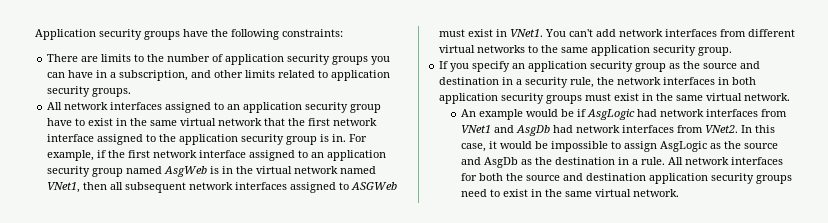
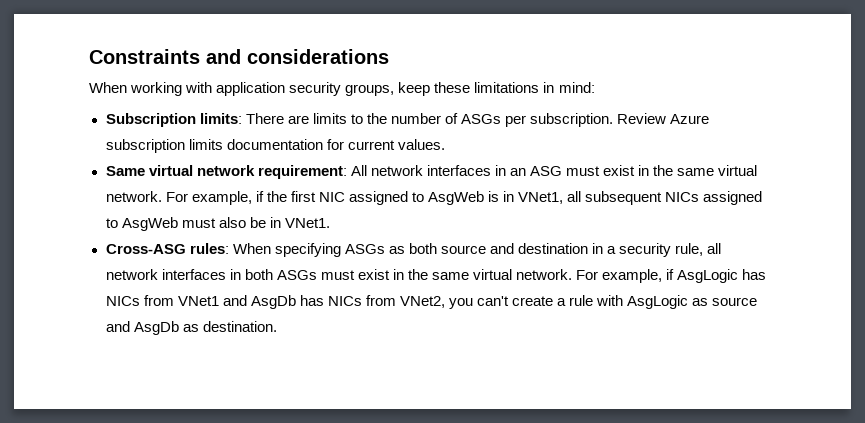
[35,29,343,40] Application security groups have the following constraints: // -> [89,49,389,64] [89,82,595,96] [105,113,242,127] Constraints and considerations // When working with application security groups, keep these limitations in mind: // Subscription limits:
[225,54,391,65] [47,70,391,81] [47,86,132,97] [47,102,382,113] [47,118,378,126] [47,134,347,145] application security groups you can have in a subscription, and other limits related to application security groups. // All network interfaces assigned to an application security group have to exist in the same virtual network that the first network interface assigned to the application security group is in. -> [460,113,710,127] [105,139,445,153] [105,165,758,179] [105,191,162,202] ASGs per subscription. Review Azure subscription limits documentation for current values. // Same virtual network requirement: All network interfaces in an ASG must exist in the same virtual network.
[153,150,387,161] [47,166,377,177] [47,182,398,193] [439,29,796,37] [439,45,733,56] [439,61,701,72] network interface assigned to an application security group named AsgWeb is in the virtual network named VNet1, then all subsequent network interfaces assigned to ASGWeb must exist in VNet1. You can't add network interfaces from different virtual networks to the same application security group. // If you specify an application security group as the -> [318,191,763,205] [105,217,330,231] [105,243,437,257] NIC assigned to AsgWeb is in VNet1, all subsequent NICs assigned to AsgWeb must also be in VNet1. // Cross-ASG rules: When specifying ASGs as both
[597,77,615,85] the -> [707,243,722,254] all
[439,93,791,104] [460,109,787,120] [460,125,775,136] [460,141,657,152] application security groups must exist in the same virtual network. // An example would be if AsgLogic had network interfaces from VNet1 and AsgDb had network interfaces from VNet2. In this case, it would be impossible to assign -> [276,269,767,283] [105,295,624,309] ASGs must exist in the same virtual network. For example, if AsgLogic has NICs from VNet1 and AsgDb has NICs from VNet2, you can't create a rule with
[723,141,741,149] the -> (709, 302) none
[534,157,783,165] [460,173,792,184] [460,189,679,197] the destination in a rule. All network interfaces for both the source and destination application security groups need to exist in the same virtual network. -> [202,321,277,332] destination.

